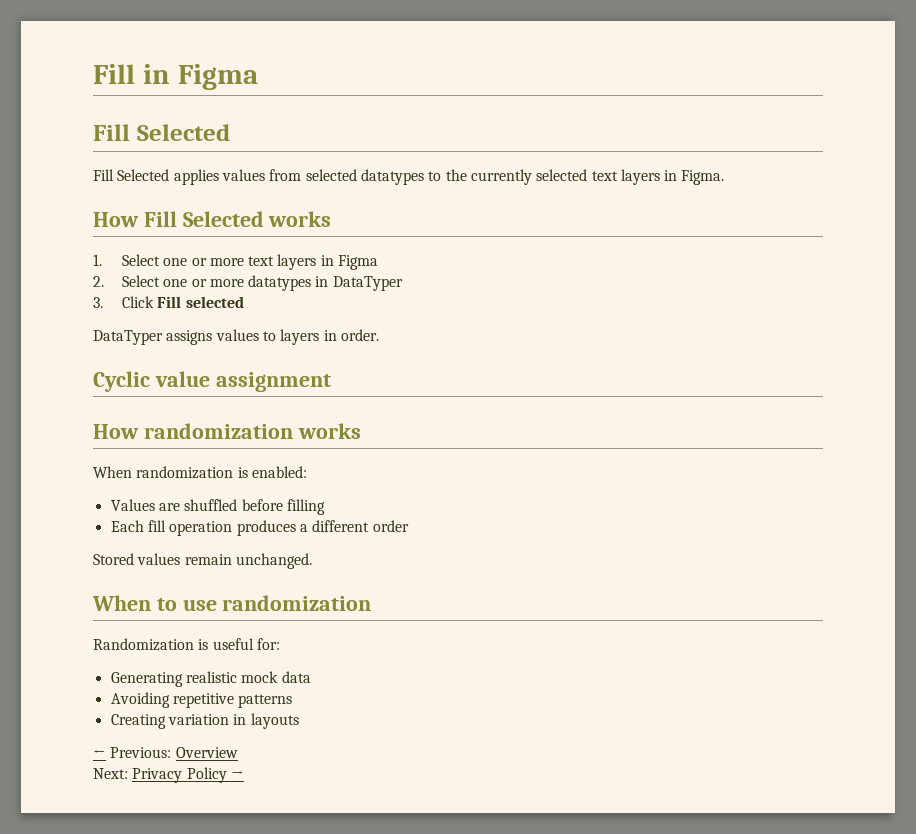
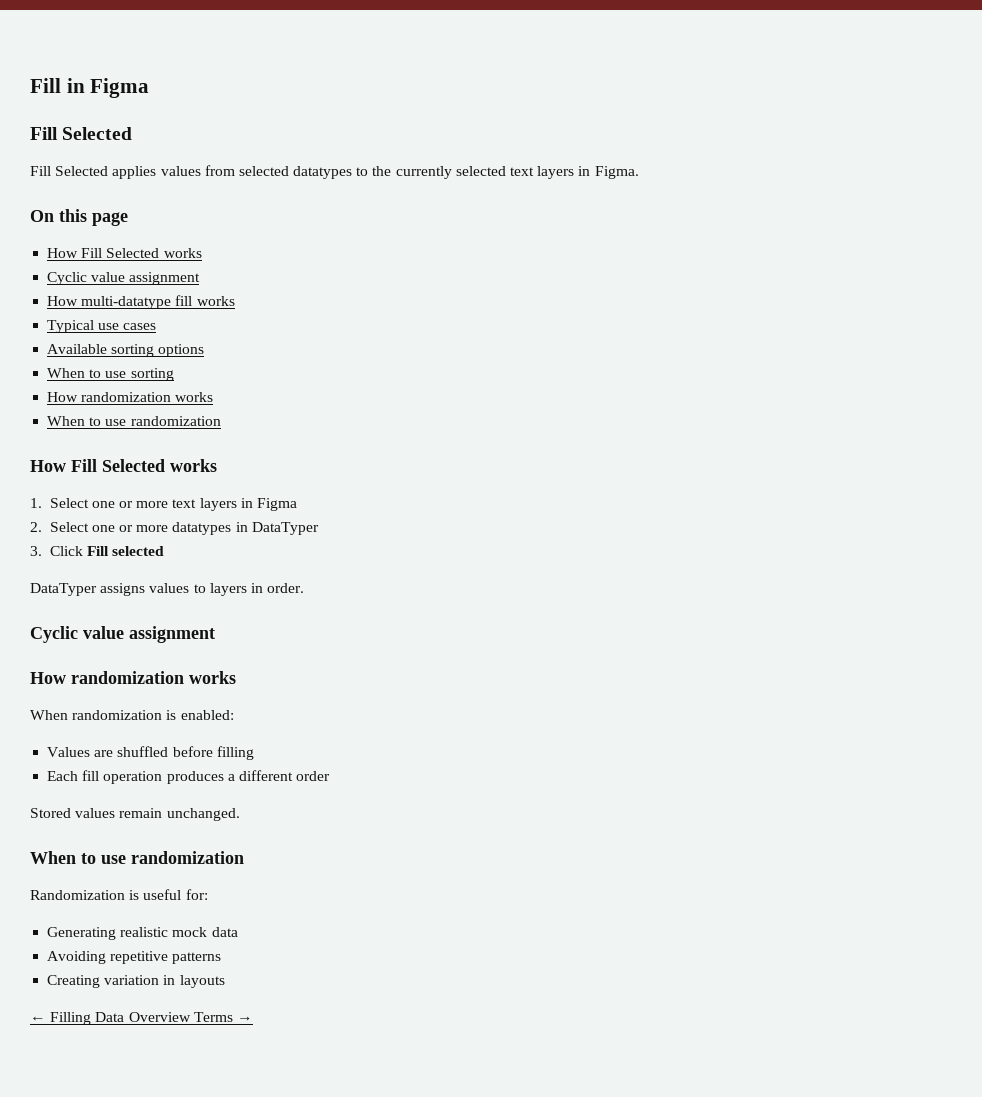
(725, 177) none -> [30,209,128,226] [47,248,202,258] [47,272,201,285] [47,295,235,309] [47,320,157,333] [47,344,205,357] [47,368,174,381] [47,392,214,402] [47,416,221,426] // On this page // How Fill Selected works // Cyclic value assignment // How multi-datatype fill works // Typical use cases // Available sorting options // When to use sorting // How randomization works // When to use randomization
[110,747,172,758] Previous: -> [50,1012,125,1025] Filling Data
[93,767,227,783] // Next: Privacy Policy -> [193,1012,233,1022] Terms

